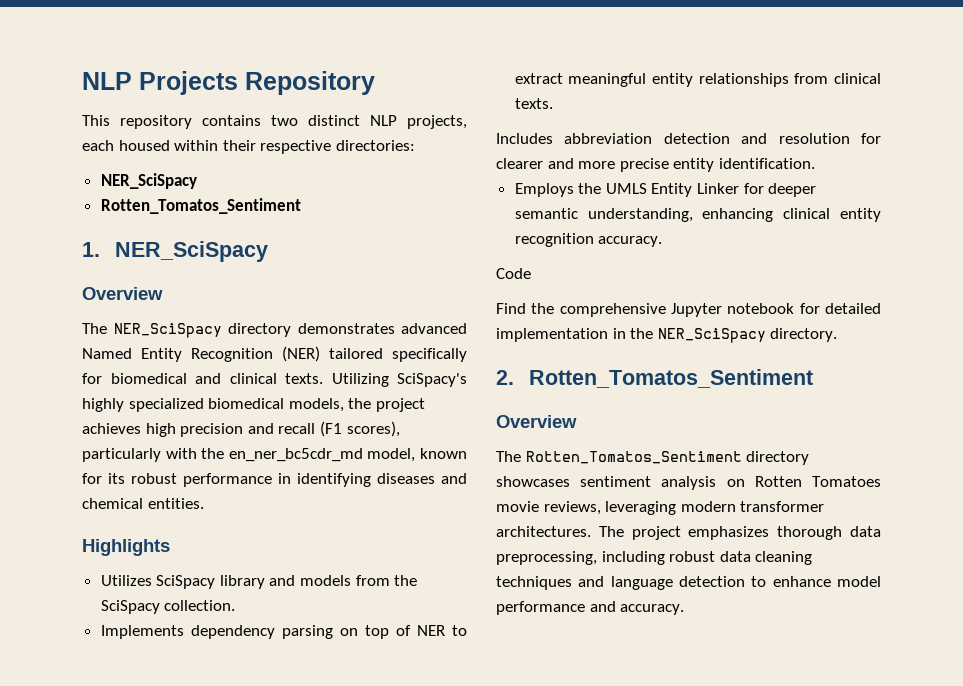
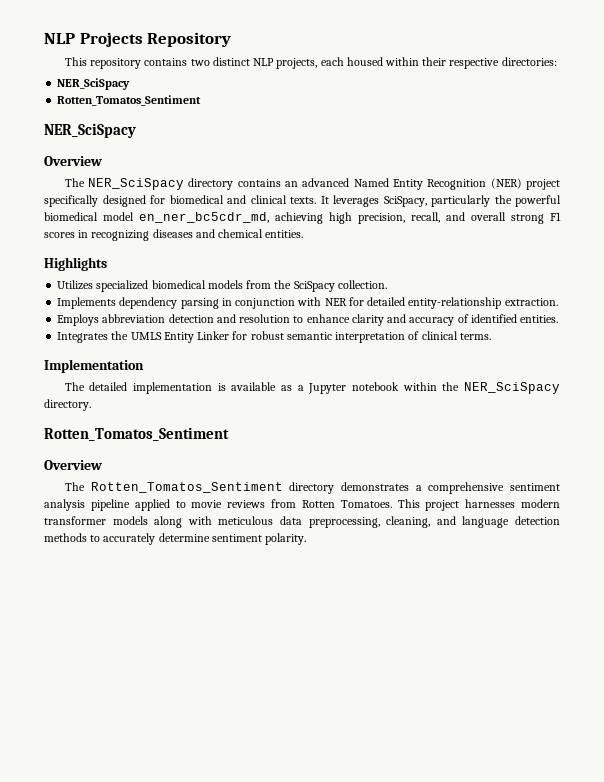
[82,242,100,257] 1. -> (202, 100) none
[297,323,395,334] demonstrates -> [237,179,299,187] contains an
[329,348,467,362] tailored specifically -> [526,179,560,190] [44,195,146,207] project specifically designed
[331,373,467,387] [82,398,425,412] [82,421,400,437] [82,448,468,462] [82,473,371,487] Utilizing SciSpacy's highly specialized biomedical models, the project achieves high precision and recall (F1 scores), particularly with the en_ner_bc5cdr_md model, known for its robust performance in identifying -> [320,195,561,207] [44,212,561,224] [44,230,150,241] It leverages SciSpacy, particularly the powerful biomedical model en_ner_bc5cdr_md, achieving high precision, recall, and overall strong F1 scores in recognizing
[156,575,296,589] SciSpacy library and -> [96,280,206,292] specialized biomedical
[339,625,467,639] [514,73,881,87] [514,98,553,109] [496,133,881,144] [496,158,815,172] [514,183,574,197] on top of NER to extract meaningful entity relationships from clinical texts. // Includes abbreviation detection and resolution for clearer and more precise entity identification. // Employs -> [221,297,558,309] [57,314,559,326] [57,332,109,343] in conjunction with NER for detailed entity-relationship extraction. // Employs abbreviation detection and resolution to enhance clarity and accuracy of identified entities. // Integrates
[768,183,817,197] [514,208,881,222] [514,233,663,247] [496,268,531,279] [496,303,881,317] [496,328,626,342] deeper semantic understanding, enhancing clinical entity recognition accuracy. // Code // Find the comprehensive Jupyter notebook for detailed implementation in -> [250,331,491,343] [44,359,144,373] [64,382,437,394] robust semantic interpretation of clinical terms. // Implementation // The detailed implementation is available as a Jupyter notebook within
[496,370,514,385] 2. -> (91, 405) none
[496,476,881,490] [496,501,825,515] [496,526,881,540] [496,551,813,565] [496,576,881,590] [496,601,685,615] showcases sentiment analysis on Rotten Tomatoes movie reviews, leveraging modern transformer architectures. The project emphasizes thorough data preprocessing, including robust data cleaning techniques and language detection to enhance model performance and accuracy. -> [340,482,560,494] [44,499,560,511] [44,516,561,528] [44,533,307,545] demonstrates a comprehensive sentiment analysis pipeline applied to movie reviews from Rotten Tomatoes. This project harnesses modern transformer models along with meticulous data preprocessing, cleaning, and language detection methods to accurately determine sentiment polarity.

